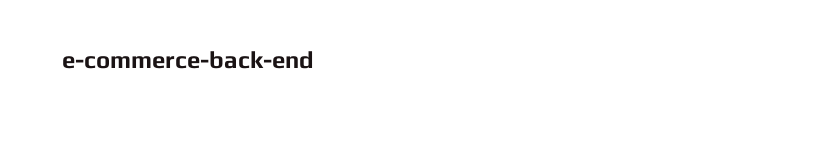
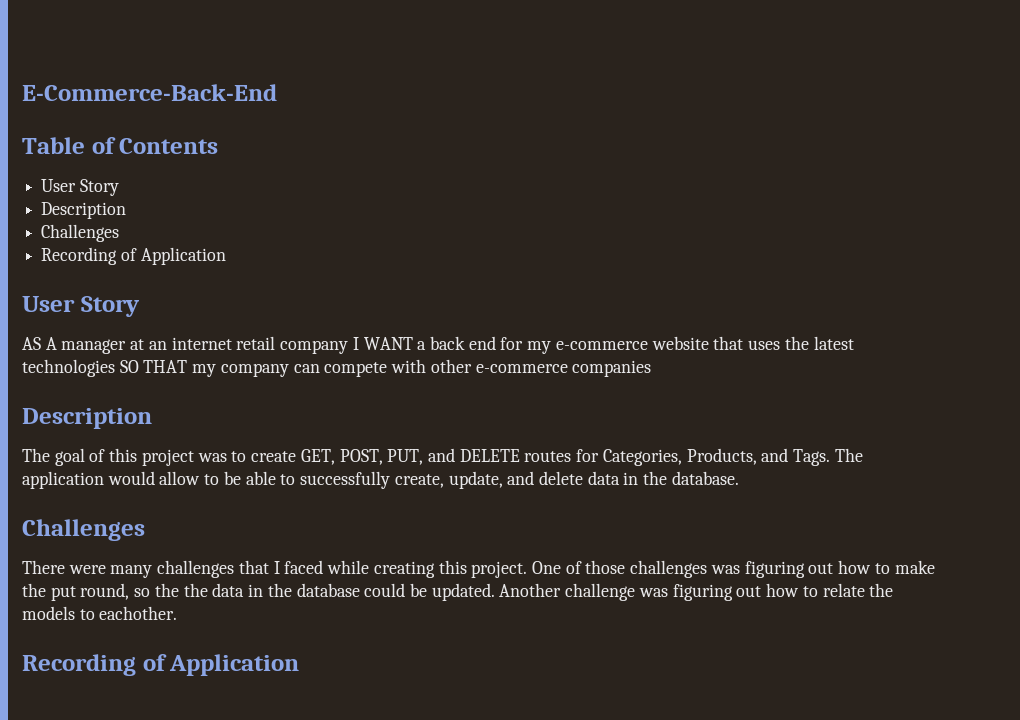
[62,51,314,69] e-commerce-back-end -> [22,84,277,101] [22,137,219,154] [41,179,119,196] [41,202,127,219] [41,224,120,242] [41,247,226,265] [22,296,140,317] [22,336,854,354] [22,359,652,377] [22,408,152,429] [22,448,863,466] [22,471,739,489] [22,519,145,541] [22,560,935,578] [22,583,894,601] [22,606,178,620] [22,654,300,676] E-Commerce-Back-End // Table of Contents // User Story // Description // Challenges // Recording of Application // User Story // AS A manager at an internet retail company I WANT a back end for my e-commerce website that uses the latest technologies SO THAT my company can compete with other e-commerce companies // Description // The goal of this project was to create GET, POST, PUT, and DELETE routes for Categories, Products, and Tags. The application would allow to be able to successfully create, update, and delete data in the database. // Challenges // There were many challenges that I faced while creating this project. One of those challenges was figuring out how to make the put round, so the the data in the database could be updated. Another challenge was figuring out how to relate the models to eachother. // Recording of Application

